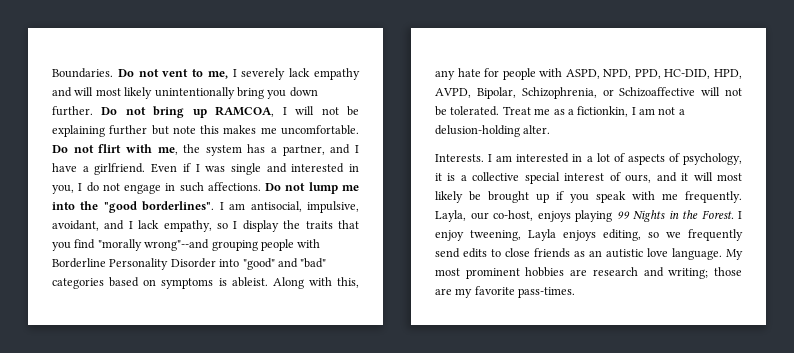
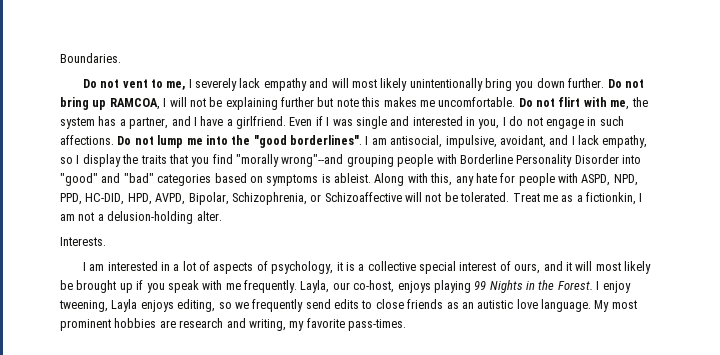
(113, 73) none -> (121, 58) //
(484, 158) none -> (106, 241) //
[668,267,742,279] [435,288,452,295] writing; those are -> [248,319,286,331] writing,

